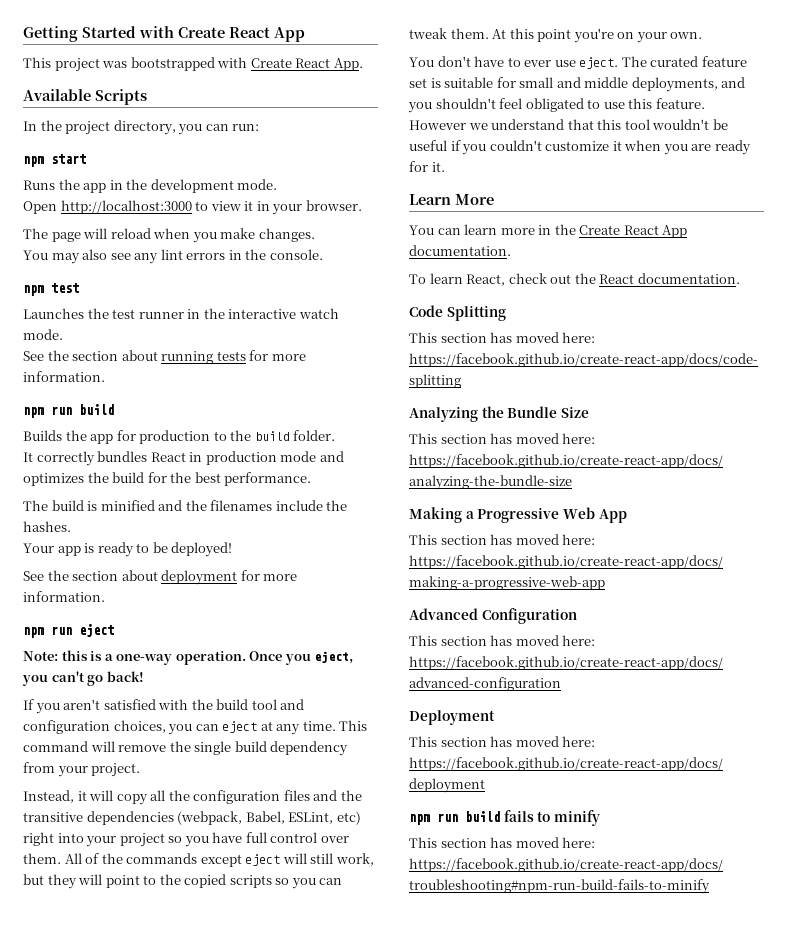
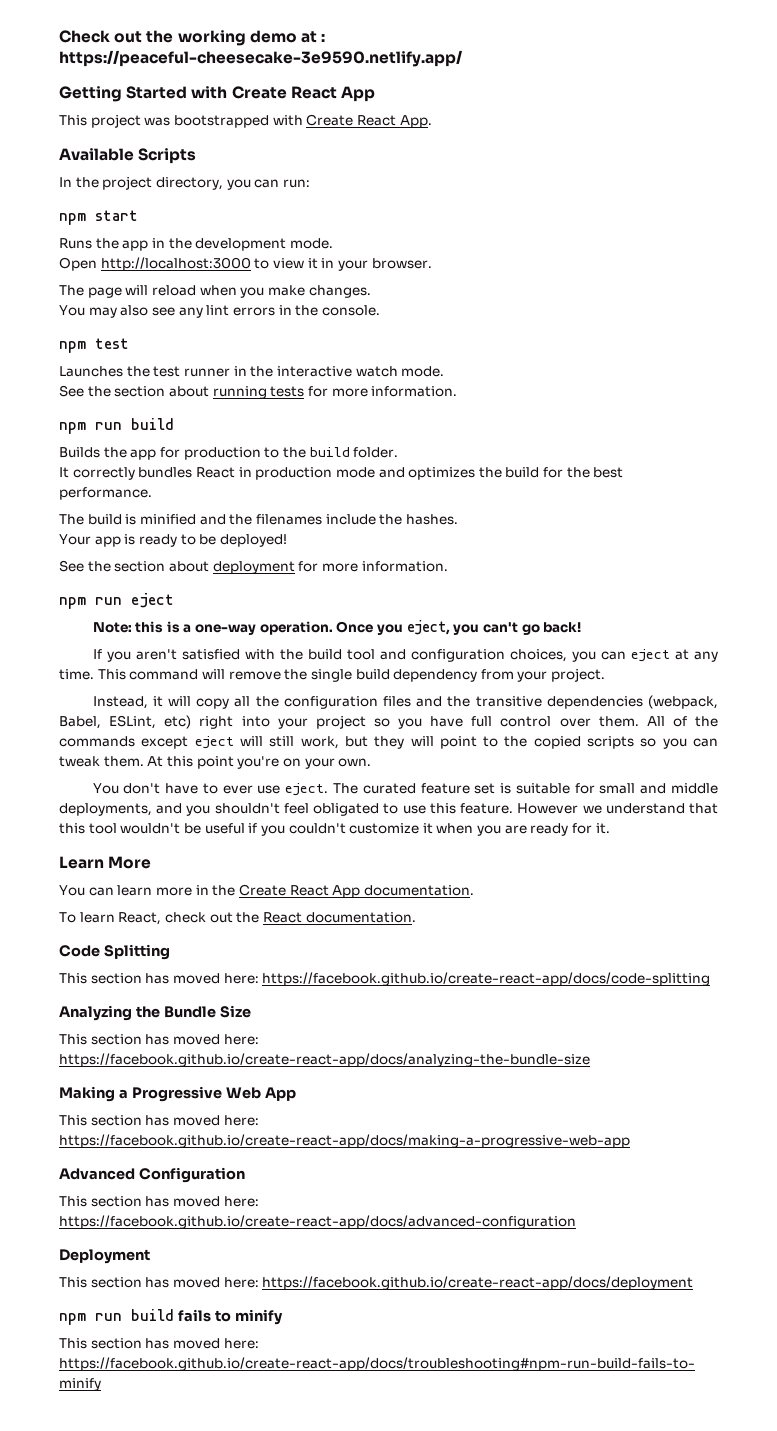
(23, 34) none -> [59,30,326,46] [59,50,463,67] Check out the working demo at : https://peaceful-cheesecake-3e9590.netlify.app/ //

